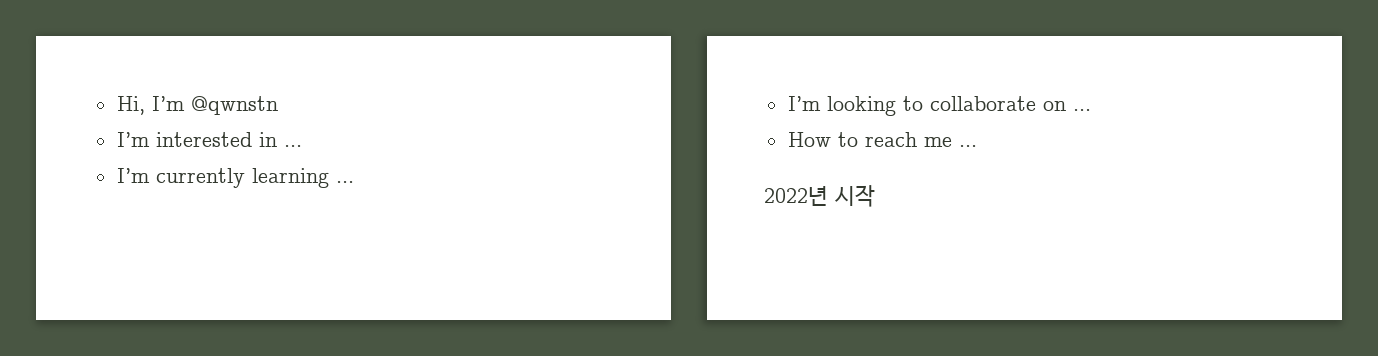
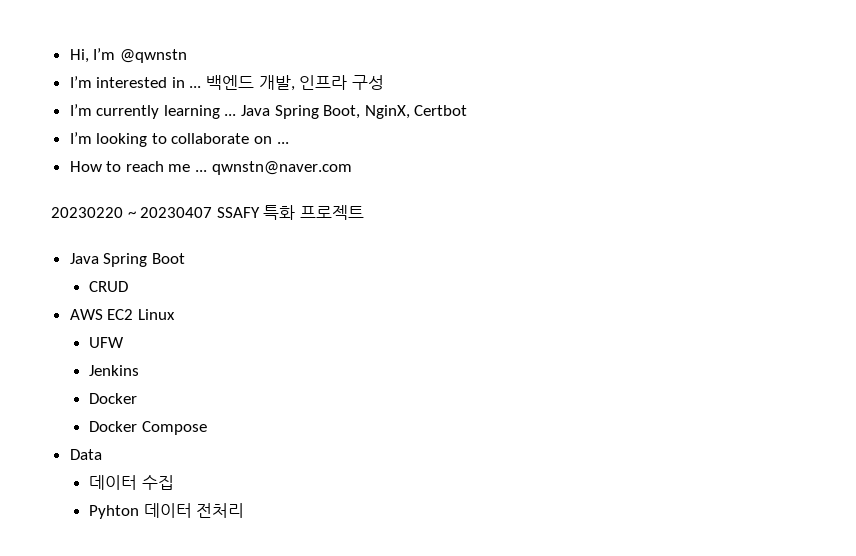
(302, 146) none -> [206,75,384,91] 백엔드 개발, 인프라 구성
(354, 182) none -> [241,105,468,119] Java Spring Boot, NginX, Certbot
[764,185,875,207] // 2022년 시작 -> [211,161,352,175] [51,205,364,220] [69,253,185,267] [89,281,129,292] [69,309,175,320] [89,337,125,348] [89,365,140,376] [89,393,138,404] [89,421,207,435] [69,449,102,460] [89,475,174,490] [89,503,245,519] qwnstn@naver.com // 20230220 ~ 20230407 SSAFY 특화 프로젝트 // Java Spring Boot // CRUD // AWS EC2 Linux // UFW // Jenkins // Docker // Docker Compose // Data // 데이터 수집 // Pyhton 데이터 전처리

